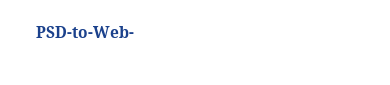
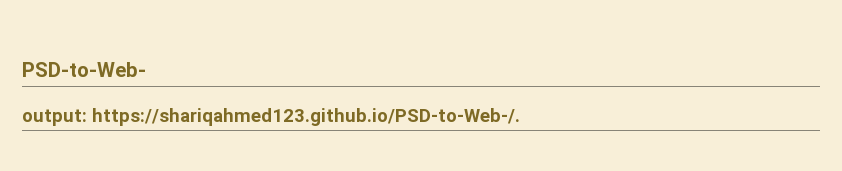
(134, 32) none -> [22,108,520,126] // output: https://shariqahmed123.github.io/PSD-to-Web-/.

